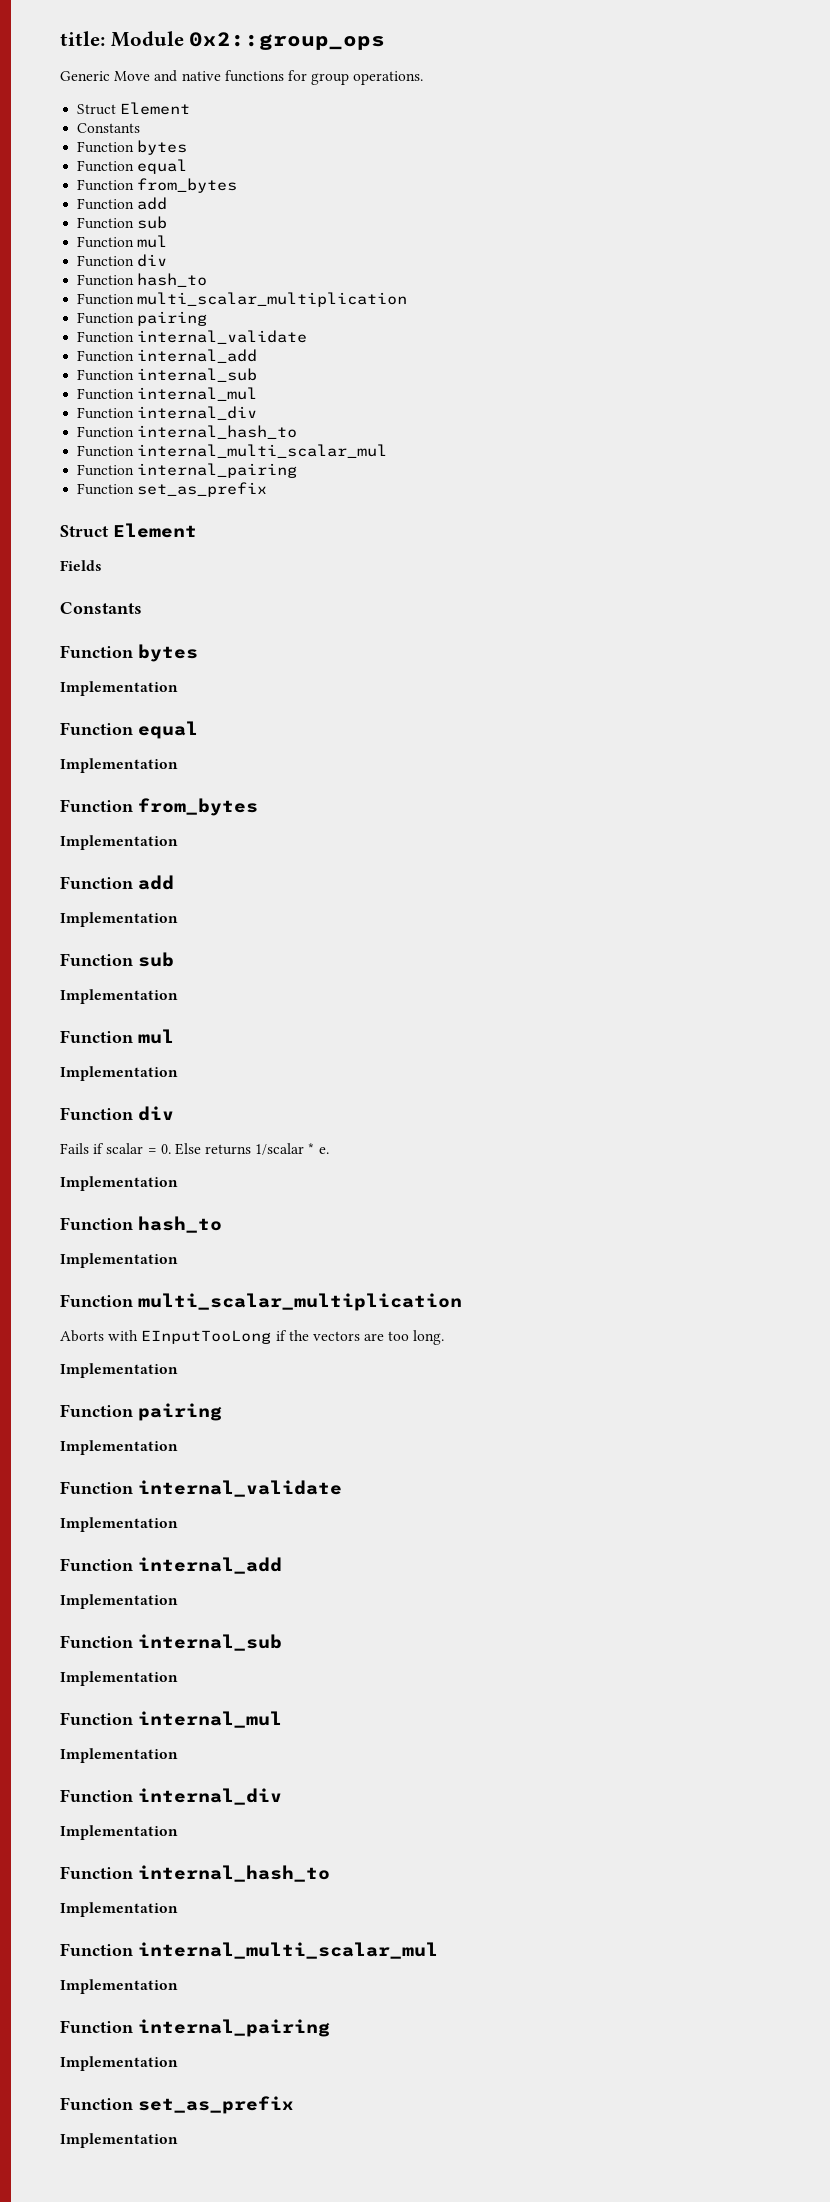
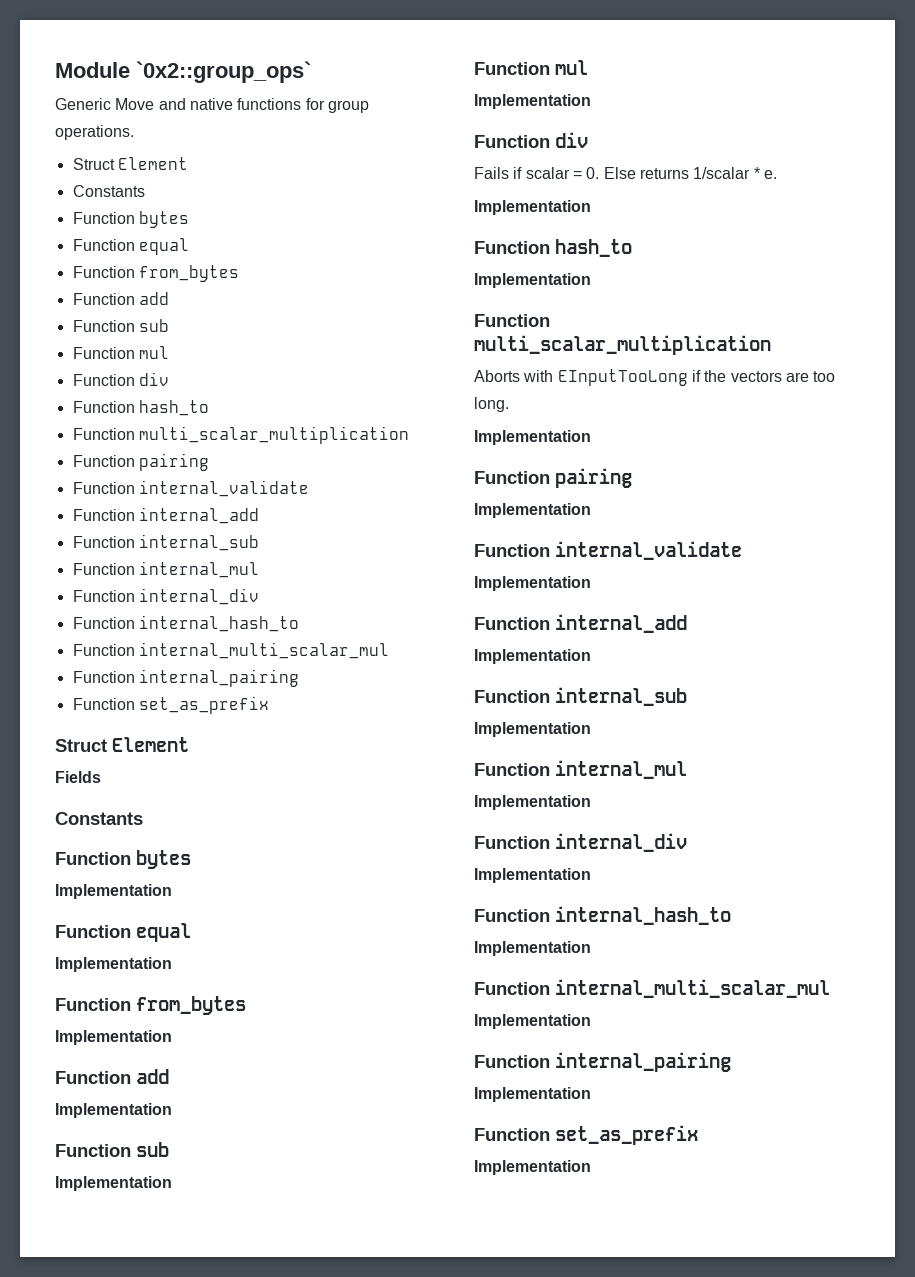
[60,31,386,50] title: Module 0x2::group_ops -> [55,61,311,83] Module `0x2::group_ops`

